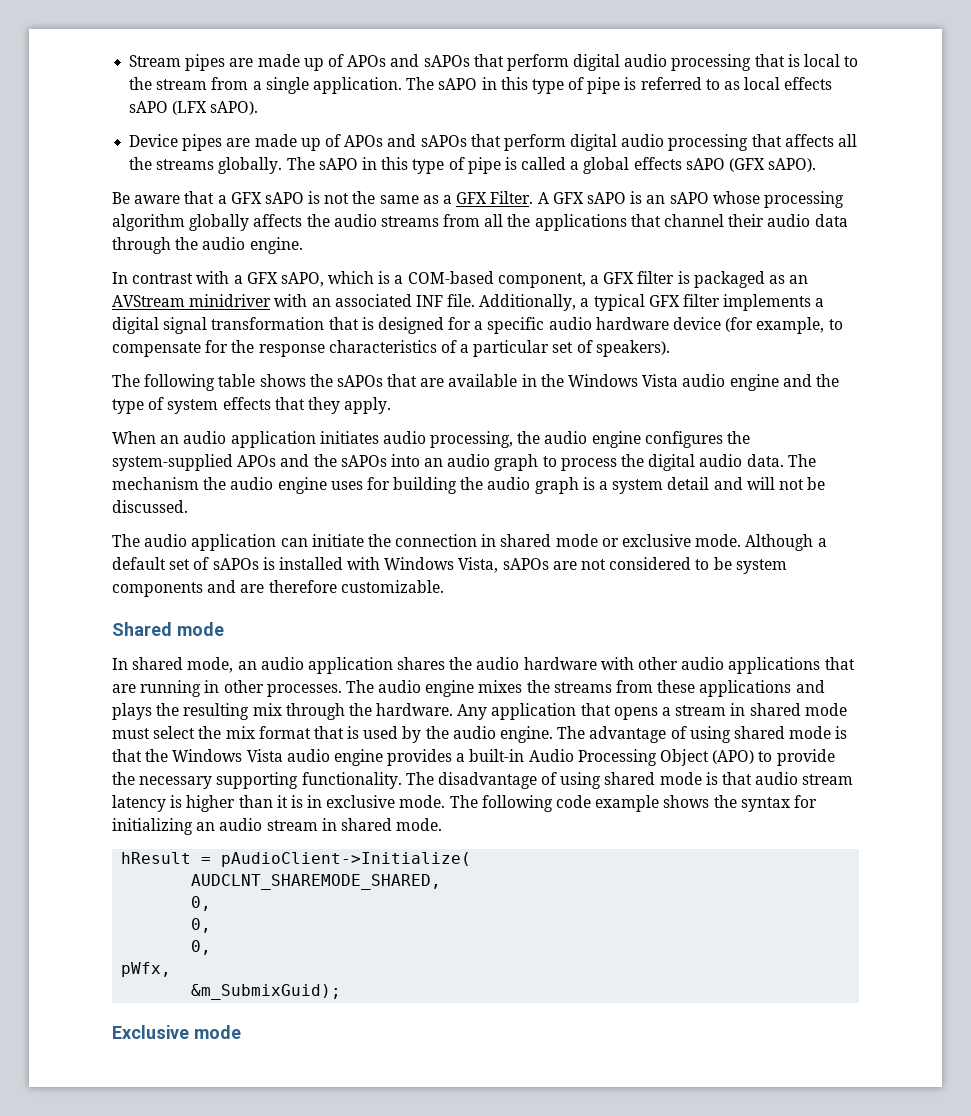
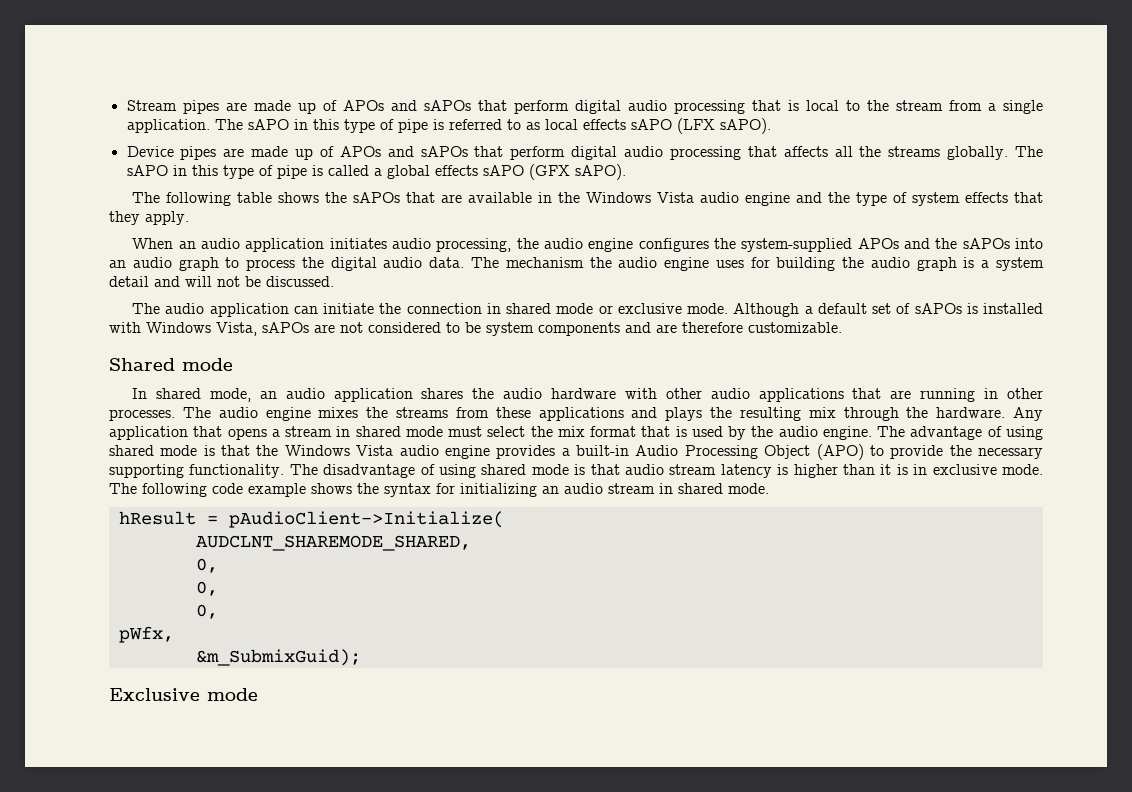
[112,191,844,208] [112,214,848,231] [112,237,303,254] [112,271,809,288] [112,294,825,311] [112,317,843,334] [112,340,670,357] // Be aware that a GFX sAPO is not the same as a GFX Filter. A GFX sAPO is an sAPO whose processing algorithm globally affects the audio streams from all the applications that channel their audio data through the audio engine. // In contrast with a GFX sAPO, which is a COM-based component, a GFX filter is packaged as an AVStream minidriver with an associated INF file. Additionally, a typical GFX filter implements a digital signal transformation that is designed for a specific audio hardware device (for example, to compensate for the response characteristics of a particular set of speakers). -> (626, 172) none

